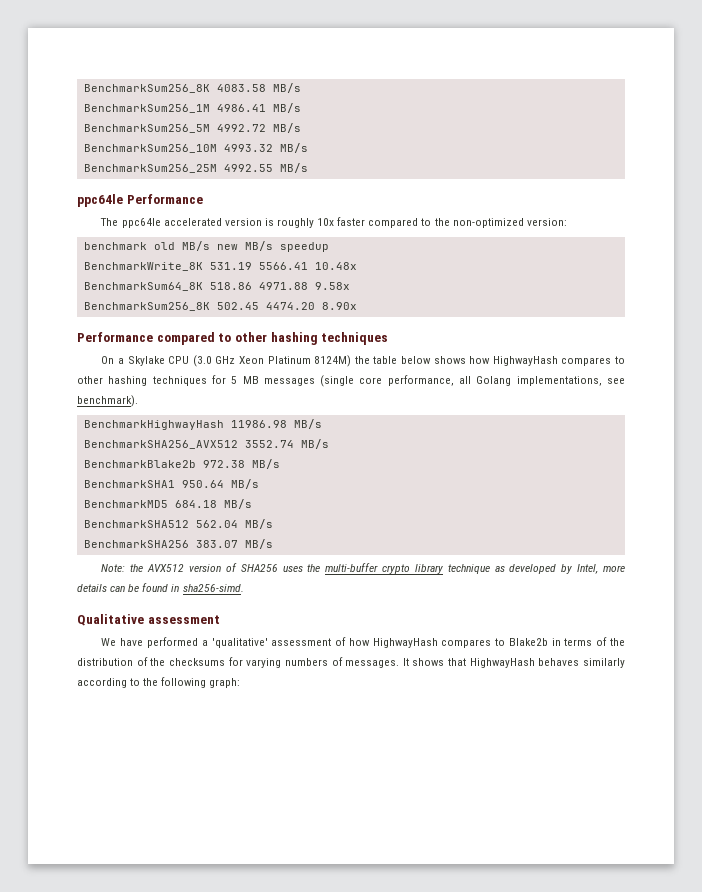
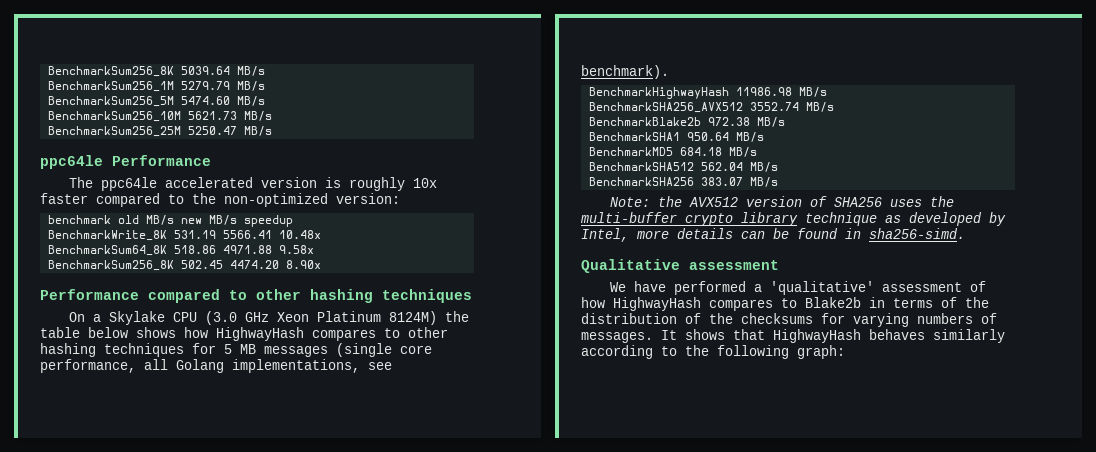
[83,84,266,93] BenchmarkSum256_8K 4083.58 -> [48,66,231,77] BenchmarkSum256_8K 5039.64
[216,104,266,112] 4986.41 -> [181,81,231,90] 5279.79
[216,124,266,132] 4992.72 -> [181,96,231,105] 5474.60
[223,144,273,152] 4993.32 -> [188,111,238,120] 5621.73
[223,164,273,172] 4992.55 -> [188,126,238,135] 5250.47

